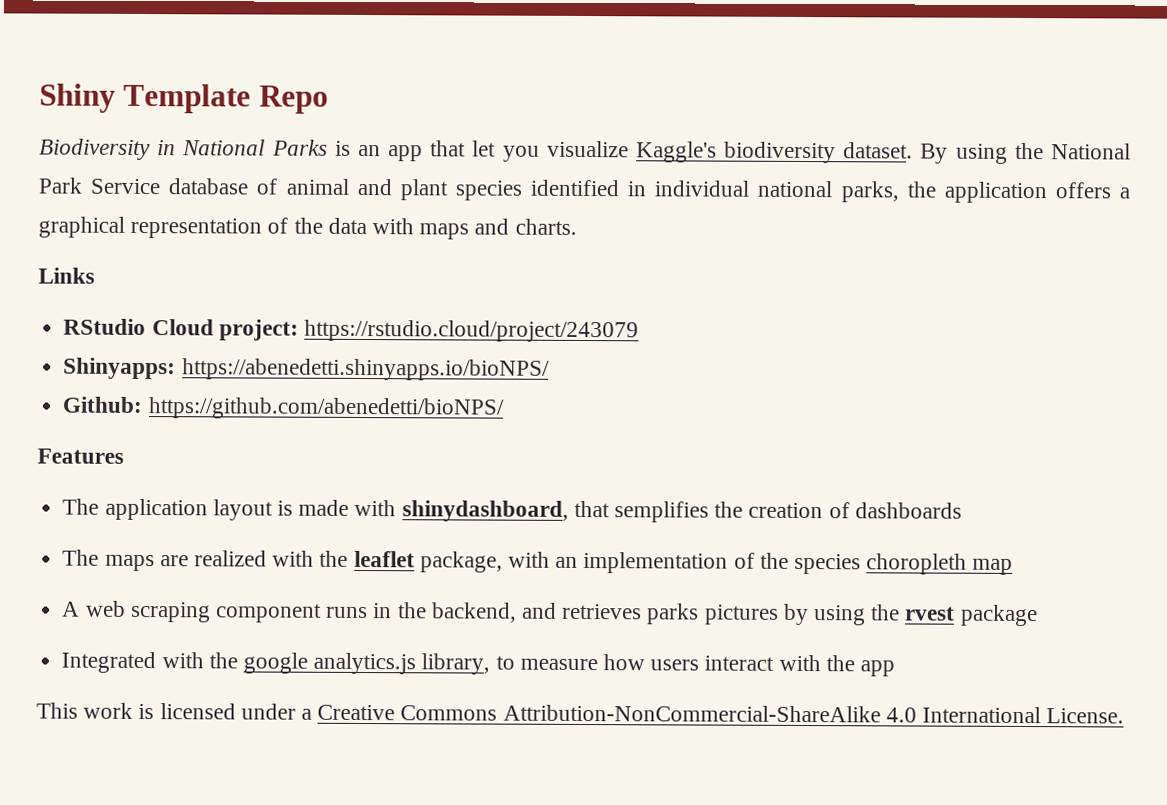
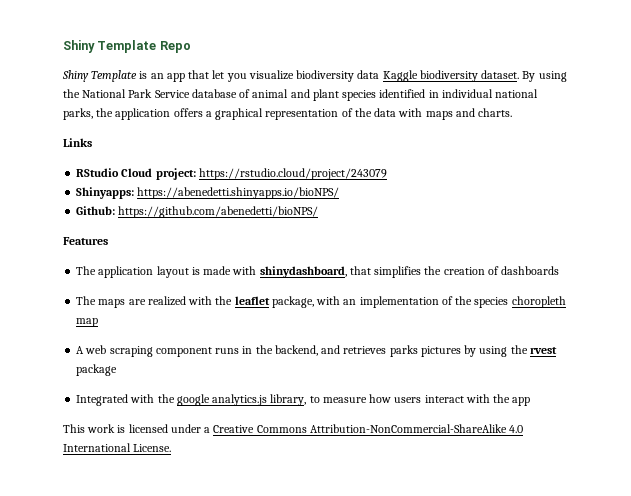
[39,138,328,161] Biodiversity in National Parks -> [62,70,138,82] Shiny Template
[635,141,717,163] Kaggle's -> [296,70,418,82] biodiversity data Kaggle
[613,501,709,523] semplifies -> [374,266,422,278] simplifies

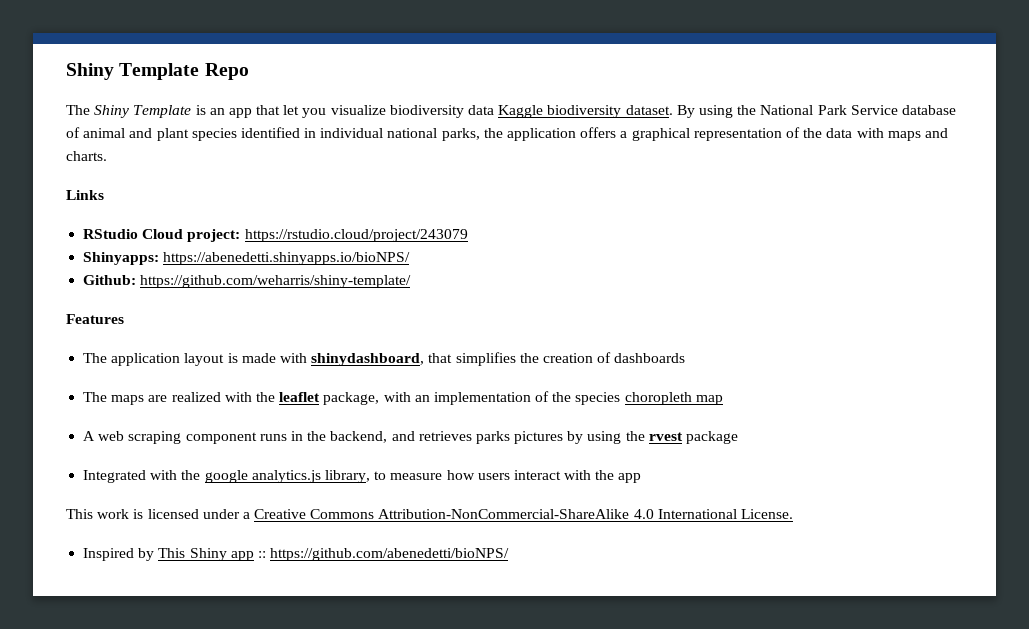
(191, 47) none -> [66,105,90,115] The
[118,206,319,218] https://github.com/abenedetti/bioNPS/ -> [140,275,412,288] https://github.com/weharris/shiny-template/
(172, 448) none -> [83,548,510,561] // Inspired by This Shiny app :: https://github.com/abenedetti/bioNPS/

